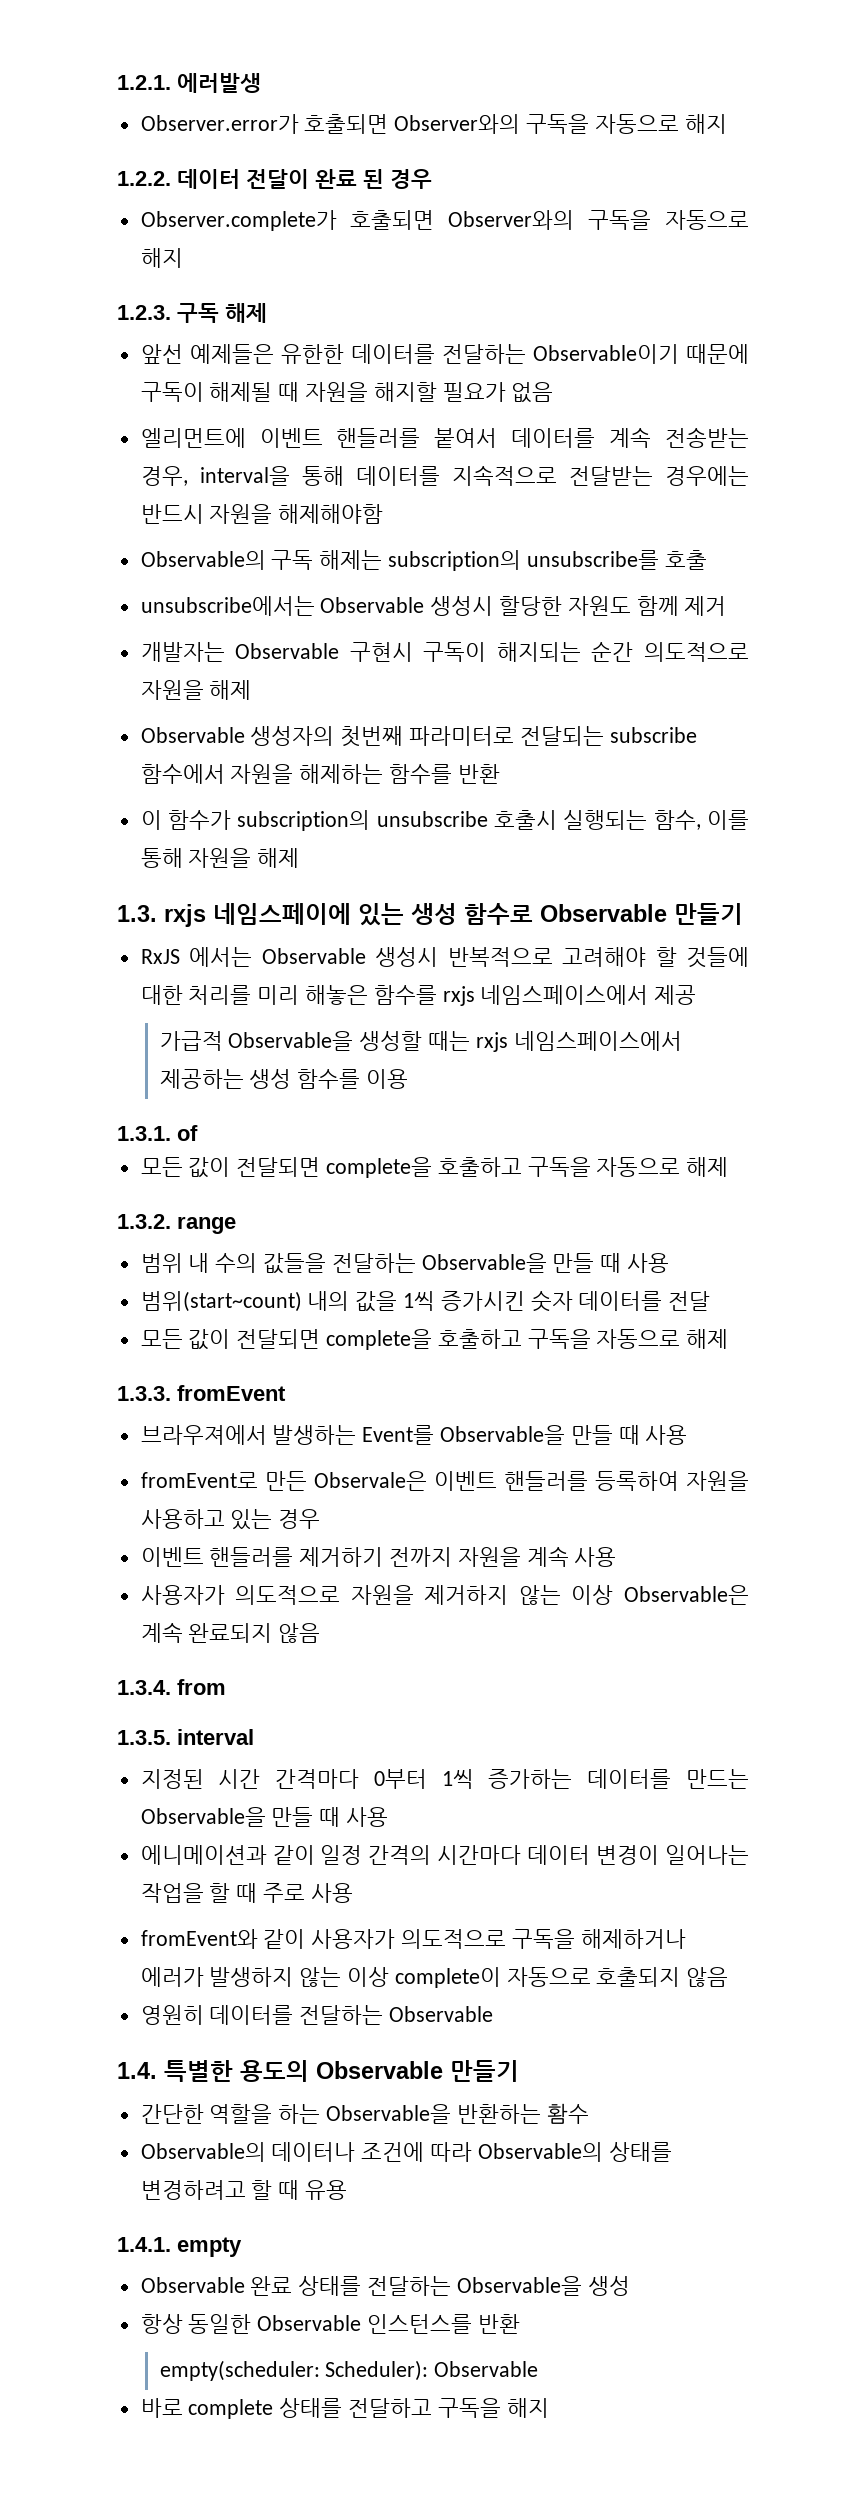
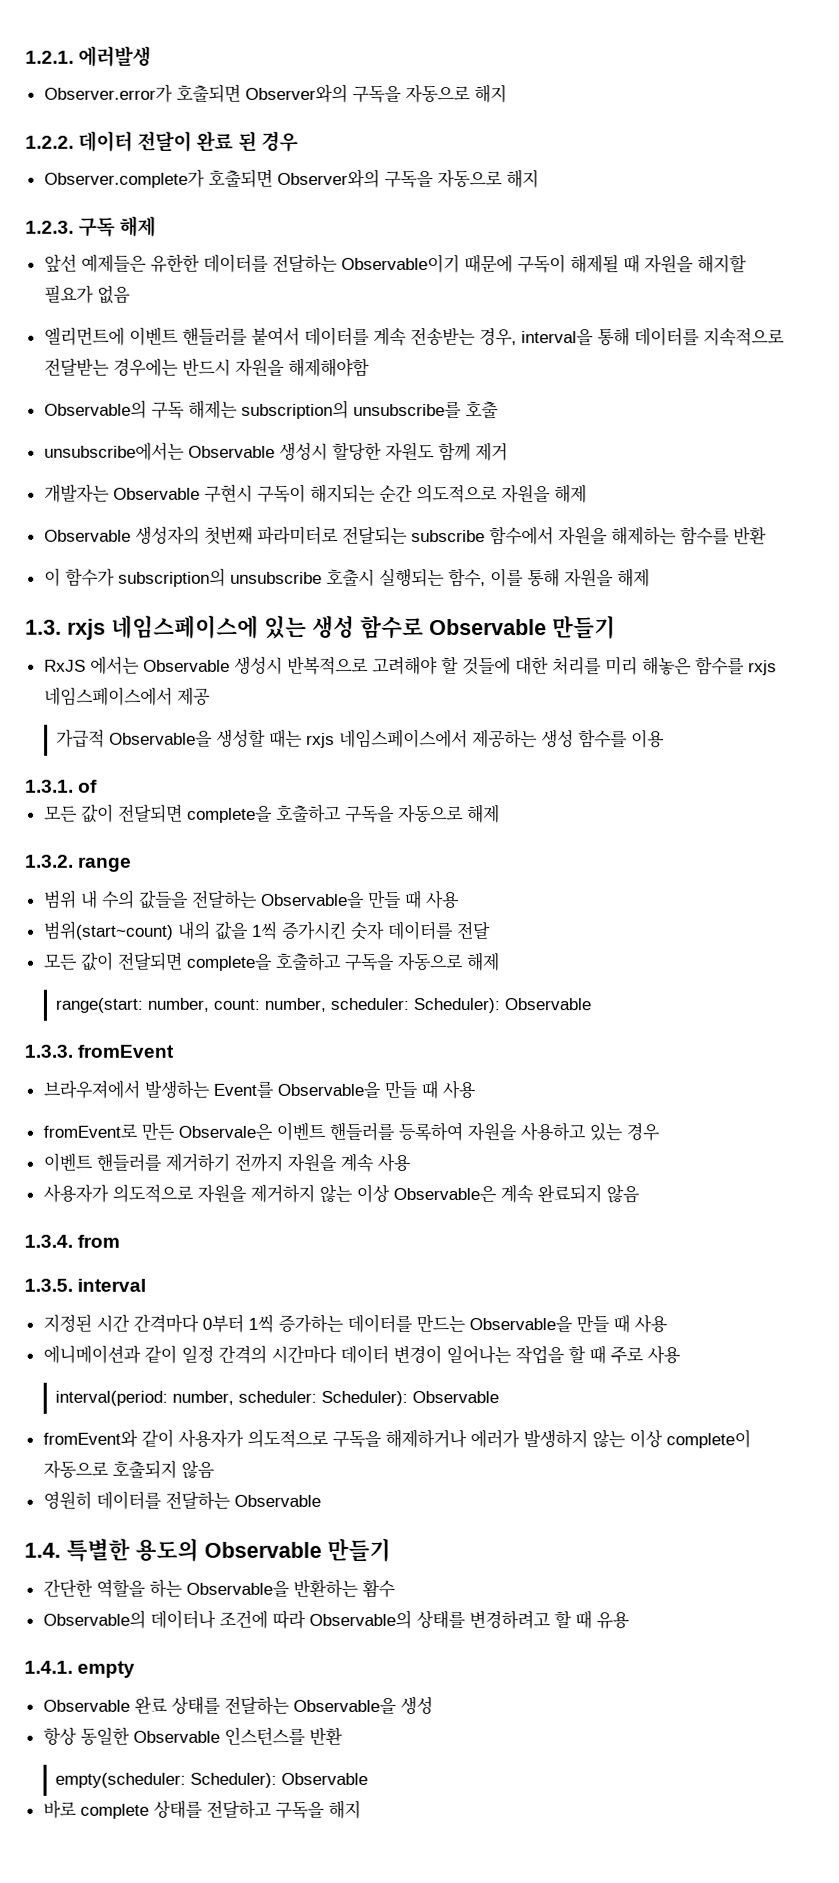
[213,903,351,925] 네임스페이에 -> [111,614,259,639] 네임스페이스에
(729, 1339) none -> [55,997,592,1014] // range(start: number, count: number, scheduler: Scheduler): Observable
(353, 1893) none -> [55,1390,500,1406] // interval(period: number, scheduler: Scheduler): Observable

